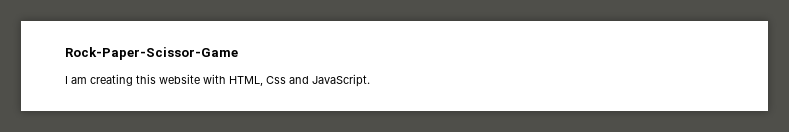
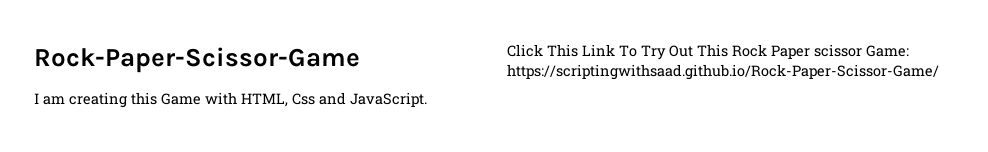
[159,74,200,84] website -> [161,93,201,105] Game
(370, 80) none -> [507,44,909,60] [507,64,939,80] // Click This Link To Try Out This Rock Paper scissor Game: https://scriptingwithsaad.github.io/Rock-Paper-Scissor-Game/

